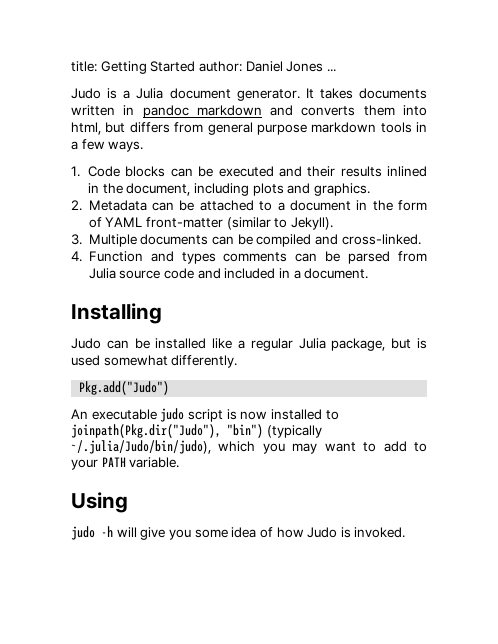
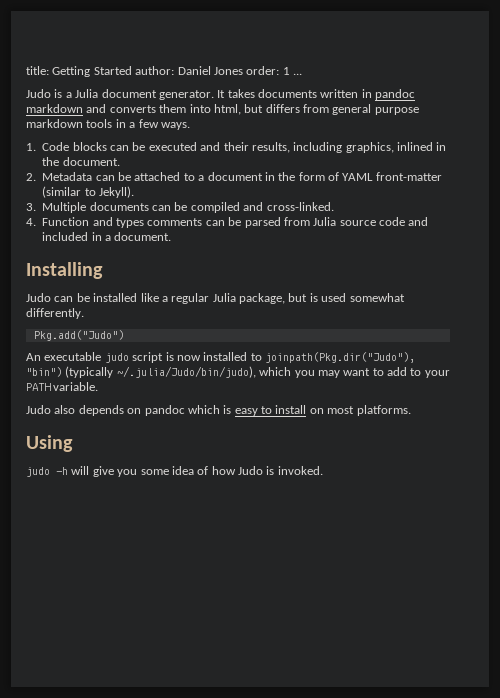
(324, 66) none -> [246,66,290,75] order: 1
[340,166,427,177] [88,183,370,196] results inlined in the document, including plots and graphics. -> [251,142,447,153] [42,157,120,166] results, including graphics, inlined in the document.
(180, 462) none -> [26,405,411,416] // Judo also depends on pandoc which is easy to install on most platforms.

